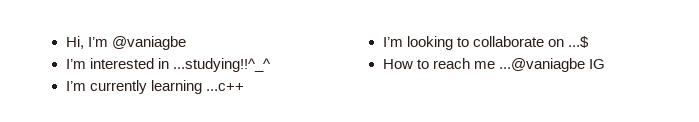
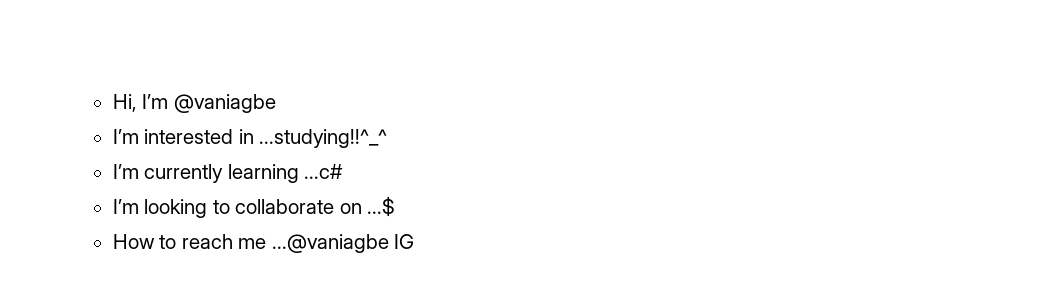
[205,83,244,91] ...c++ -> [304,164,344,179] ...c#

